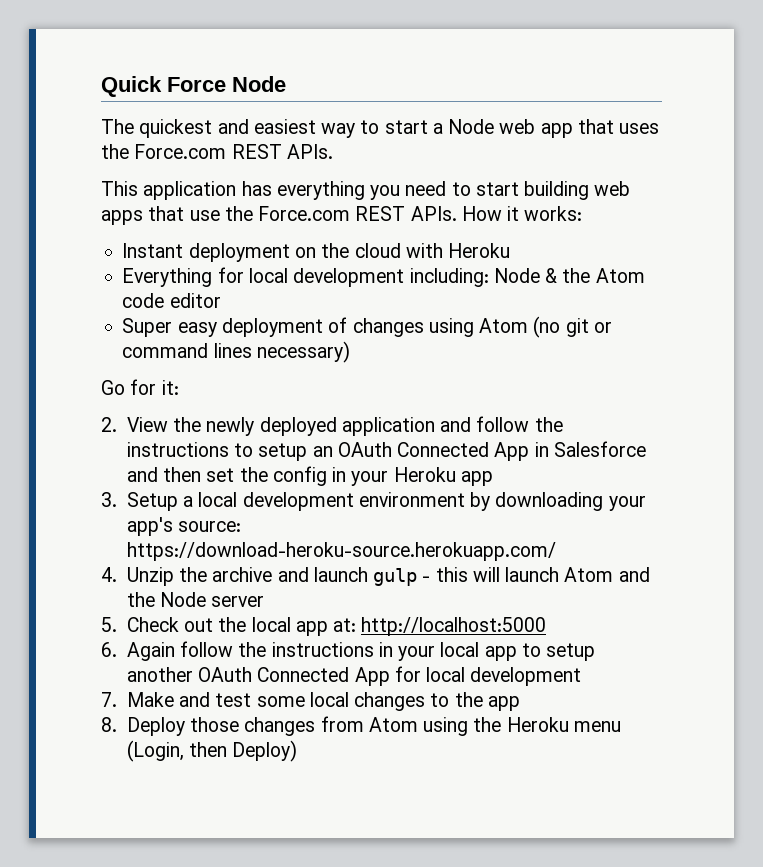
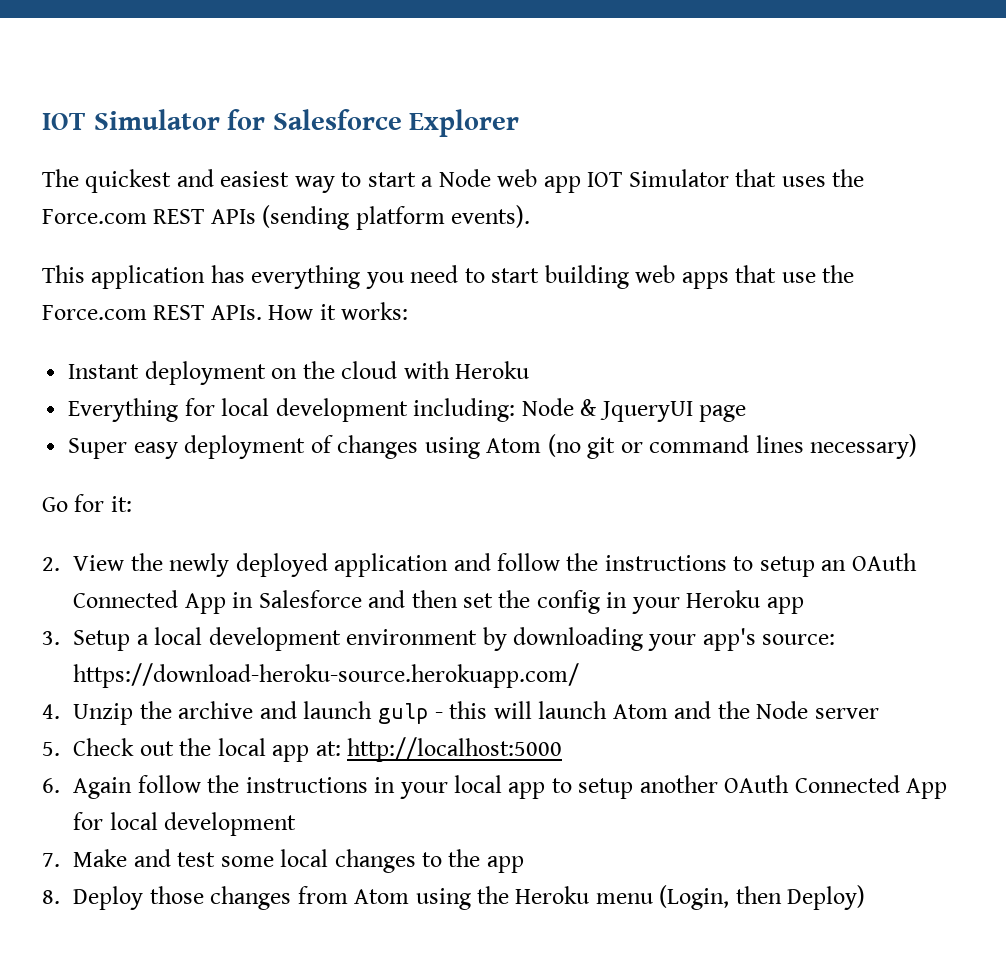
[101,76,286,97] Quick Force Node -> [42,109,520,137] IOT Simulator for Salesforce Explorer
(573, 130) none -> [587,169,729,187] IOT Simulator
[286,144,333,159] APIs. -> [210,205,531,230] APIs (sending platform events).
[562,268,645,283] [122,293,221,308] the Atom code editor -> [599,401,747,422] JqueryUI page

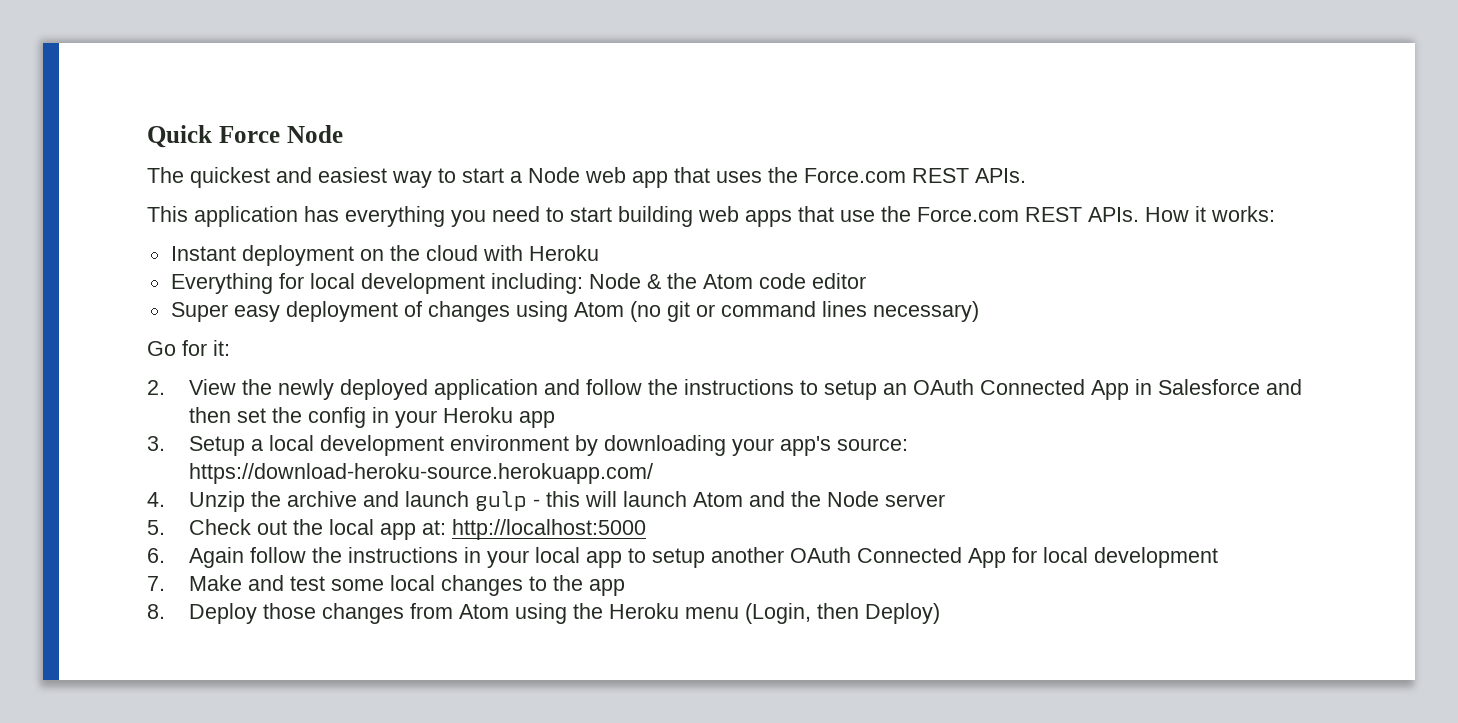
[42,109,520,137] IOT Simulator for Salesforce Explorer -> [147,125,343,148] Quick Force Node
[587,169,729,187] IOT Simulator -> (668, 179) none
[210,205,531,230] APIs (sending platform events). -> [975,168,1026,183] APIs.
[599,401,747,422] JqueryUI page -> [666,273,866,289] the Atom code editor

